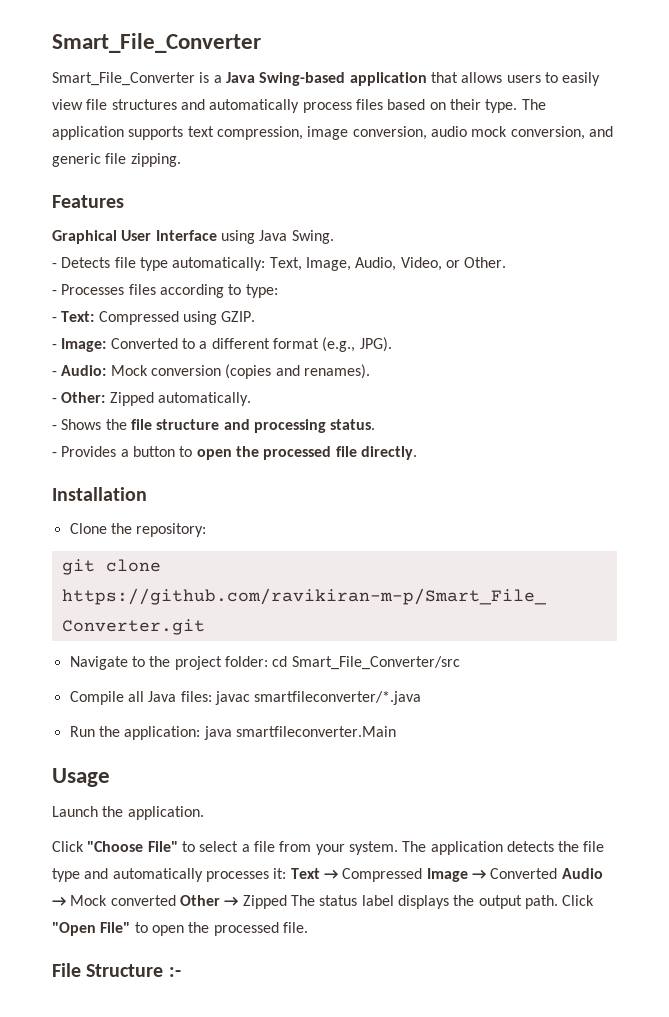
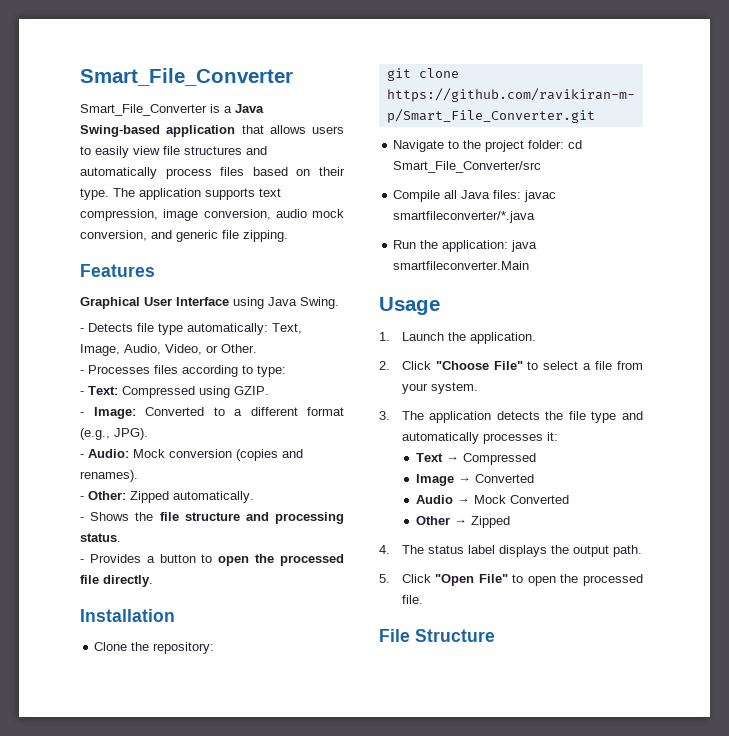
(110, 777) none -> [379,332,390,341] 1.
(204, 813) none -> [379,361,390,370] 2.
(398, 848) none -> [379,411,390,420] // 3.
(287, 873) none -> (558, 436) //
(423, 875) none -> (537, 459) //
(558, 873) none -> (535, 478) //
[110,895,176,906] converted -> [510,495,570,504] Converted //
(287, 902) none -> [379,545,390,554] // 4.
(558, 902) none -> [379,574,390,583] // 5.
[168,967,181,977] :- -> (495, 635) none

